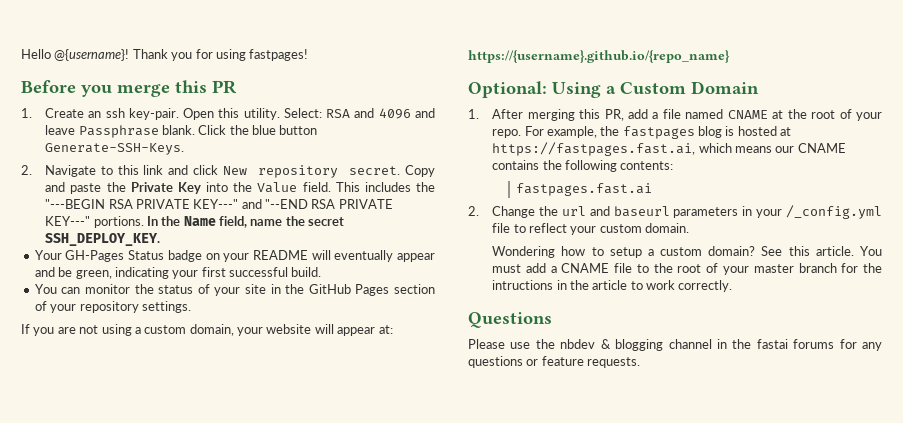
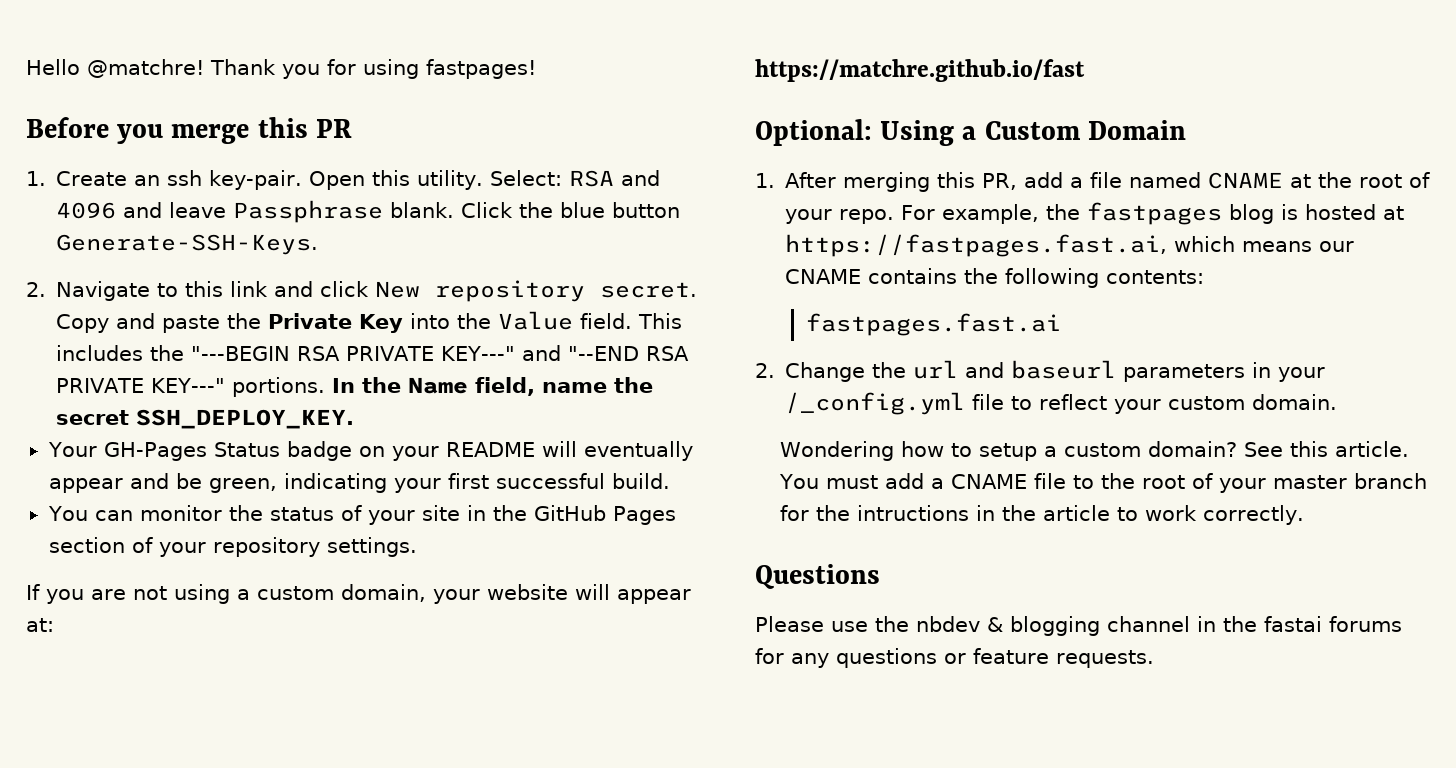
[54,49,130,61] @{username}! -> [87,59,204,78] @matchre!
[468,50,730,63] https://{username}.github.io/{repo_name} -> [755,59,1085,82] https://matchre.github.io/fast

